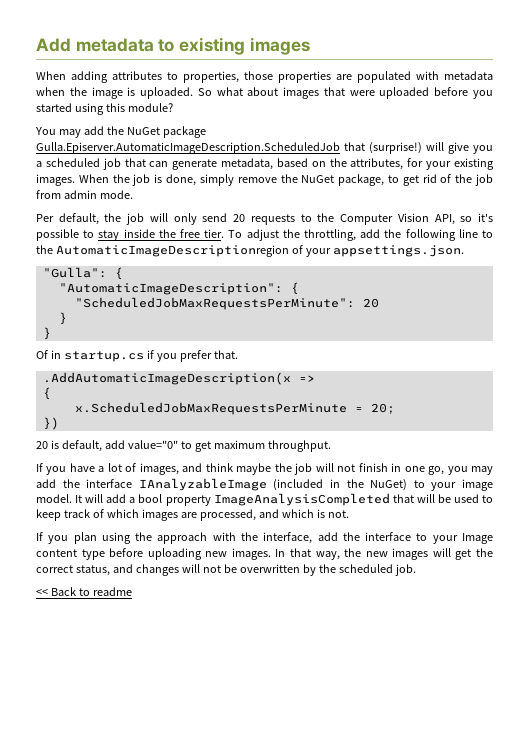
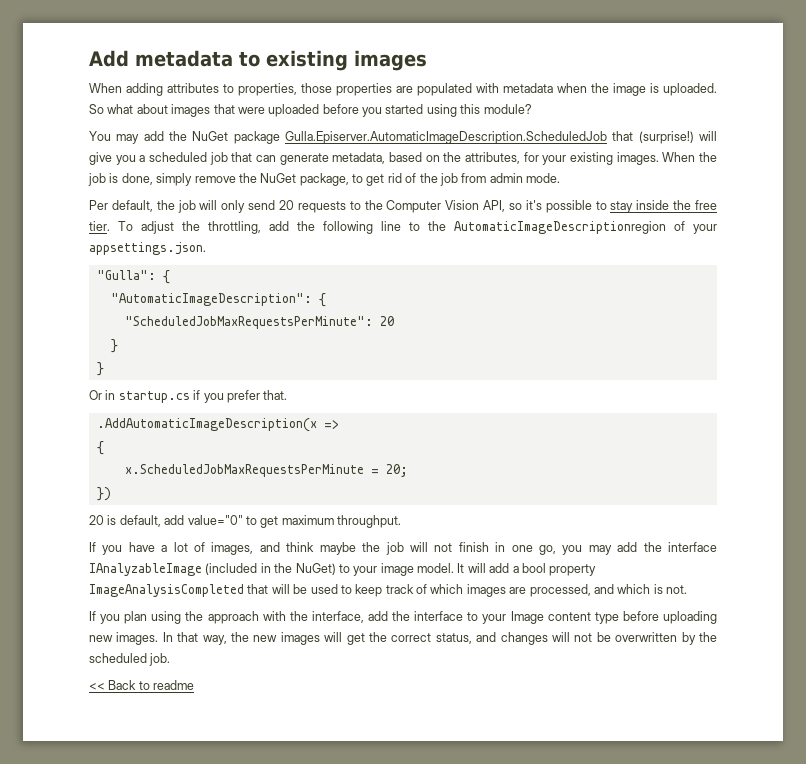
[36,350,48,359] Of -> [89,390,102,400] Or

